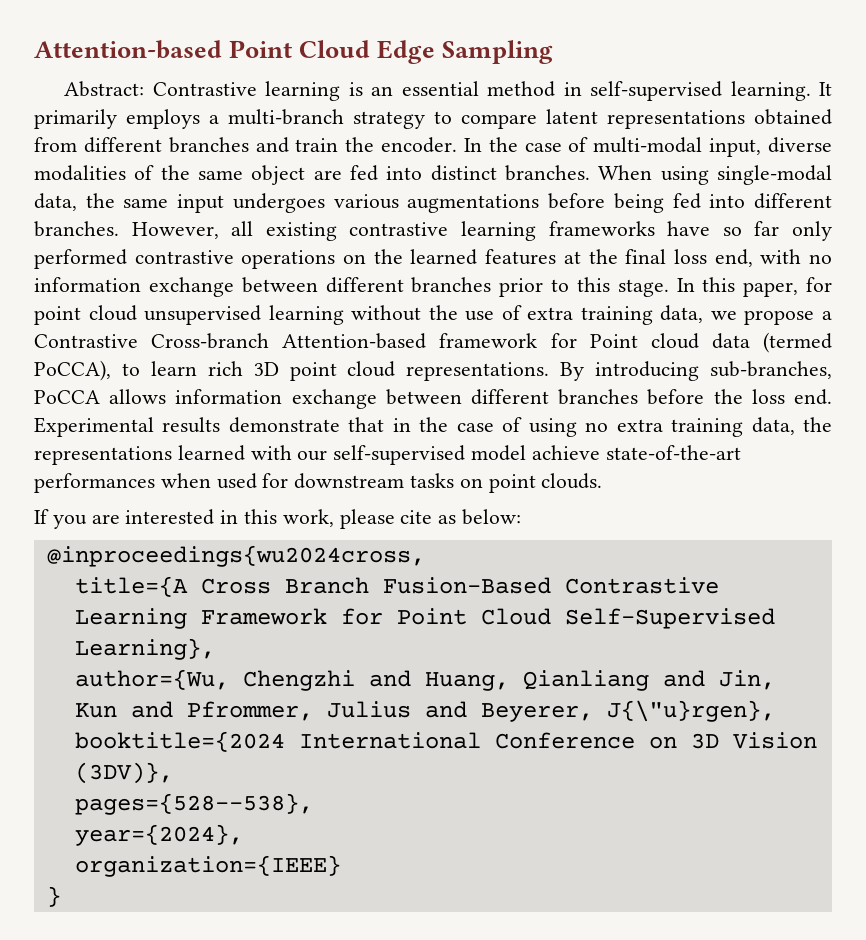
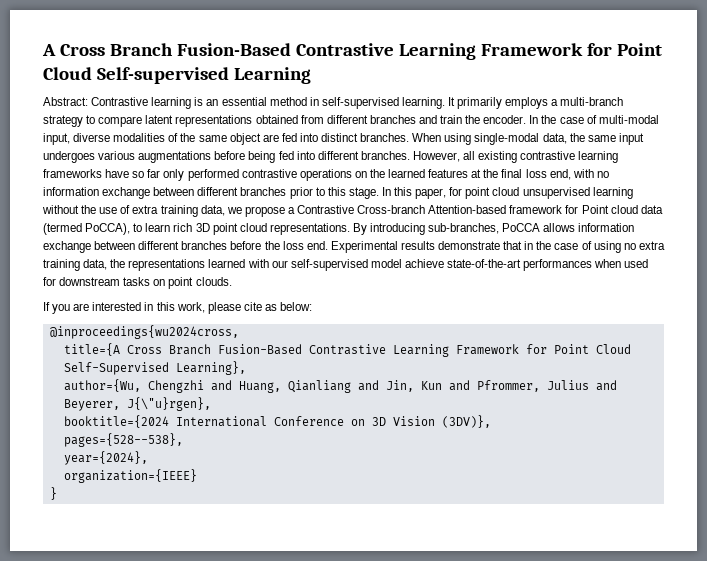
[34,40,554,64] Attention-based Point Cloud Edge Sampling -> [42,43,662,60] [43,67,311,84] A Cross Branch Fusion-Based Contrastive Learning Framework for Point Cloud Self-supervised Learning

